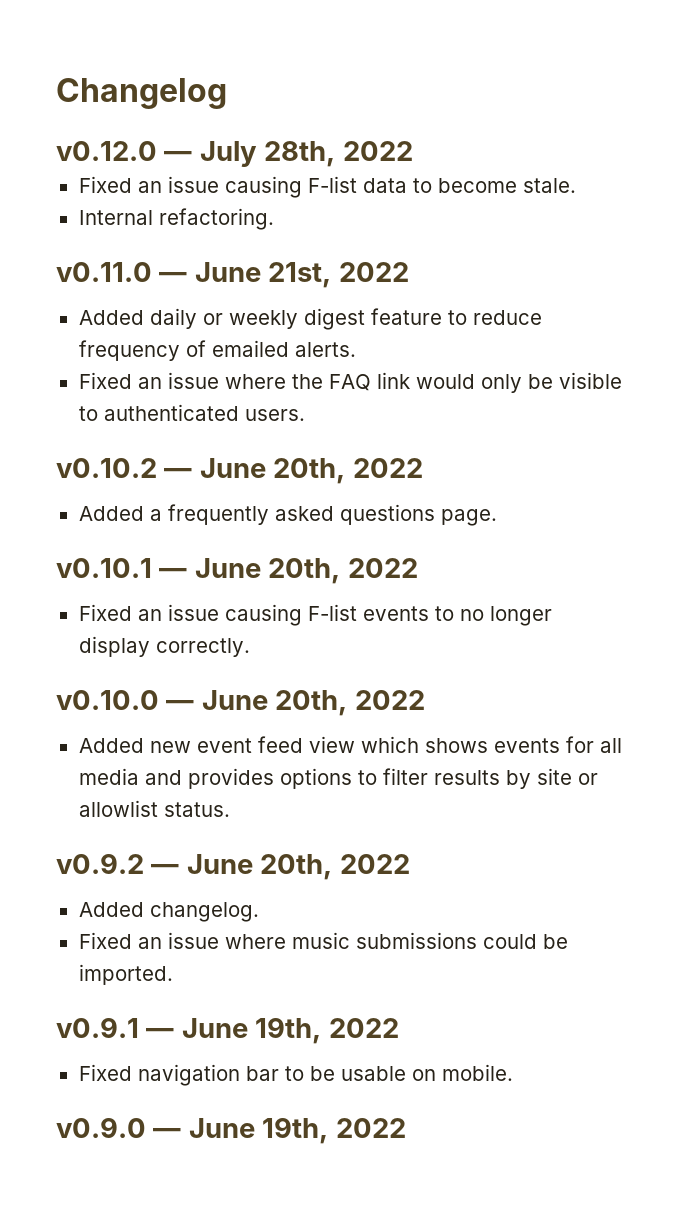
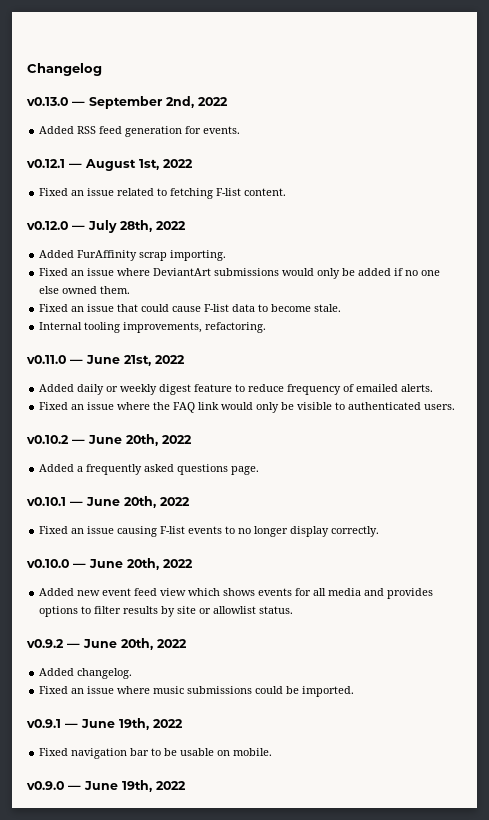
(227, 93) none -> [26,96,228,109] [39,126,241,137] [26,159,193,171] [39,188,287,199] // v0.13.0 — September 2nd, 2022 // Added RSS feed generation for events. // v0.12.1 — August 1st, 2022 // Fixed an issue related to fetching F-list content.
[78,176,302,198] // Fixed an issue causing -> [39,250,227,261] [39,268,441,279] [39,286,131,294] [39,304,202,312] // Added FurAffinity scrap importing. // Fixed an issue where DeviantArt submissions would only be added if no one else owned them. // Fixed an issue that could cause
(153, 217) none -> [84,322,203,333] tooling improvements,

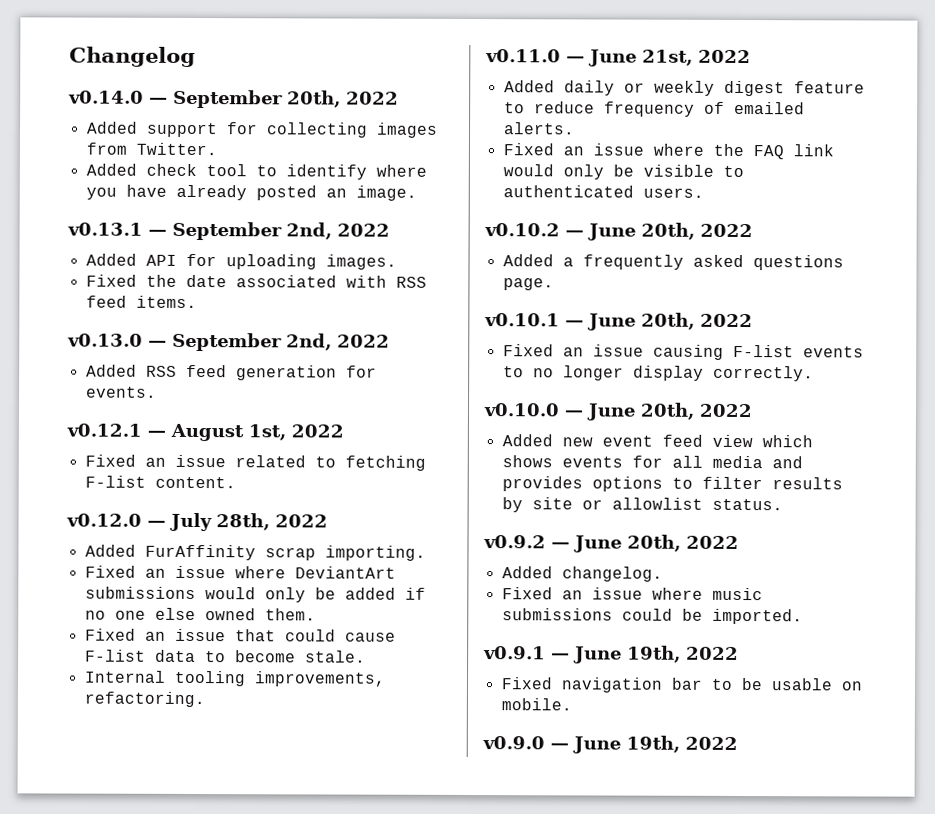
(102, 69) none -> [68,89,399,109] [85,121,438,138] [85,142,217,156] [85,163,427,180] [85,184,417,201] [67,221,390,241] [85,253,397,270] [85,274,427,288] [85,295,197,309] // v0.14.0 — September 20th, 2022 // Added support for collecting images from Twitter. // Added check tool to identify where you have already posted an image. // v0.13.1 — September 2nd, 2022 // Added API for uploading images. // Fixed the date associated with RSS feed items.

